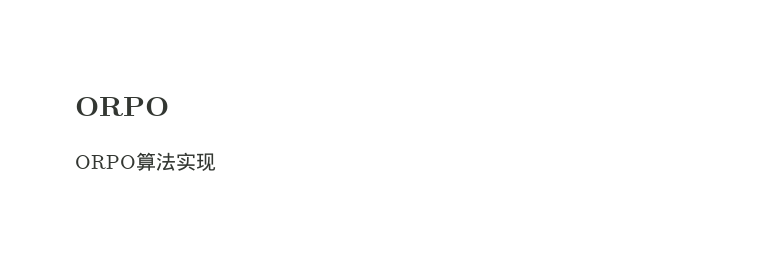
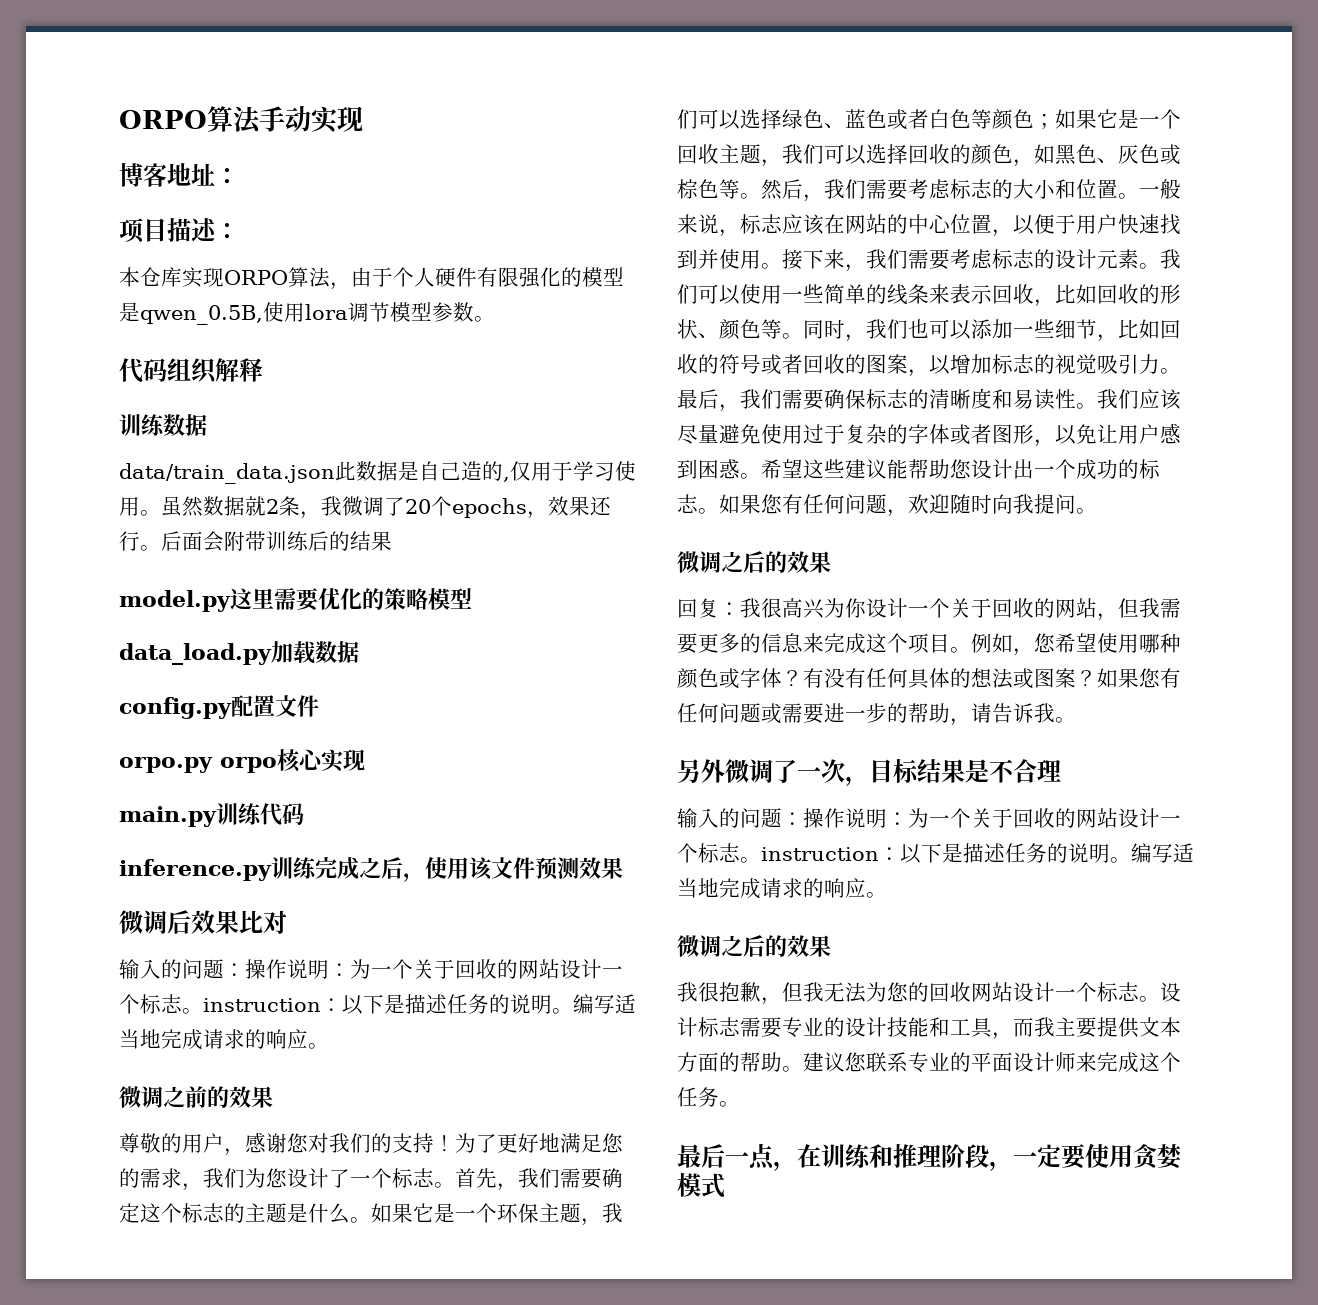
[75,97,169,116] [75,152,216,172] ORPO // ORPO算法实现 -> [119,105,363,134] [119,163,239,187] [119,218,239,243] [119,267,624,290] [119,302,495,325] [119,358,263,384] [119,414,207,436] [119,461,636,484] [119,496,611,519] [119,531,392,552] [119,587,472,612] [119,641,359,665] [119,695,319,719] [119,749,365,773] [119,803,304,827] [119,857,623,882] [119,910,287,934] [119,959,623,979] [119,994,636,1015] [119,1029,329,1050] [119,1086,273,1108] [119,1132,623,1156] [119,1168,623,1191] [119,1203,623,1226] [677,109,1181,130] [677,144,1181,167] [677,179,1181,202] [677,214,1181,237] [677,249,1181,272] [677,284,1181,307] [677,319,1181,342] [677,354,1181,377] [677,388,1181,412] [677,423,1181,447] [677,459,1161,480] [677,494,1097,517] [677,551,831,573] [677,598,1181,621] [677,633,1181,656] [677,668,1181,689] [677,703,1076,726] [677,759,1061,786] [677,808,1181,828] [677,843,1194,864] [677,878,887,899] [677,935,831,957] [677,982,1181,1005] [677,1017,1181,1040] [677,1052,1181,1073] [677,1087,740,1107] [677,1143,1182,1171] [677,1173,725,1198] ORPO算法手动实现 // 博客地址： // 项目描述： // 本仓库实现ORPO算法，由于个人硬件有限强化的模型是qwen_0.5B,使用lora调节模型参数。 // 代码组织解释 // 训练数据 // data/train_data.json此数据是自己造的,仅用于学习使用。虽然数据就2条，我微调了20个epochs，效果还行。后面会附带训练后的结果 // model.py这里需要优化的策略模型 // data_load.py加载数据 // config.py配置文件 // orpo.py orpo核心实现 // main.py训练代码 // inference.py训练完成之后，使用该文件预测效果 // 微调后效果比对 // 输入的问题：操作说明：为一个关于回收的网站设计一个标志。instruction：以下是描述任务的说明。编写适当地完成请求的响应。 // 微调之前的效果 // 尊敬的用户，感谢您对我们的支持！为了更好地满足您的需求，我们为您设计了一个标志。首先，我们需要确定这个标志的主题是什么。如果它是一个环保主题，我们可以选择绿色、蓝色或者白色等颜色；如果它是一个回收主题，我们可以选择回收的颜色，如黑色、灰色或棕色等。然后，我们需要考虑标志的大小和位置。一般来说，标志应该在网站的中心位置，以便于用户快速找到并使用。接下来，我们需要考虑标志的设计元素。我们可以使用一些简单的线条来表示回收，比如回收的形状、颜色等。同时，我们也可以添加一些细节，比如回收的符号或者回收的图案，以增加标志的视觉吸引力。最后，我们需要确保标志的清晰度和易读性。我们应该尽量避免使用过于复杂的字体或者图形，以免让用户感到困惑。希望这些建议能帮助您设计出一个成功的标志。如果您有任何问题，欢迎随时向我提问。 // 微调之后的效果 // 回复：我很高兴为你设计一个关于回收的网站，但我需要更多的信息来完成这个项目。例如，您希望使用哪种颜色或字体？有没有任何具体的想法或图案？如果您有任何问题或需要进一步的帮助，请告诉我。 // 另外微调了一次，目标结果是不合理 // 输入的问题：操作说明：为一个关于回收的网站设计一个标志。instruction：以下是描述任务的说明。编写适当地完成请求的响应。 // 微调之后的效果 // 我很抱歉，但我无法为您的回收网站设计一个标志。设计标志需要专业的设计技能和工具，而我主要提供文本方面的帮助。建议您联系专业的平面设计师来完成这个任务。 // 最后一点，在训练和推理阶段，一定要使用贪婪模式

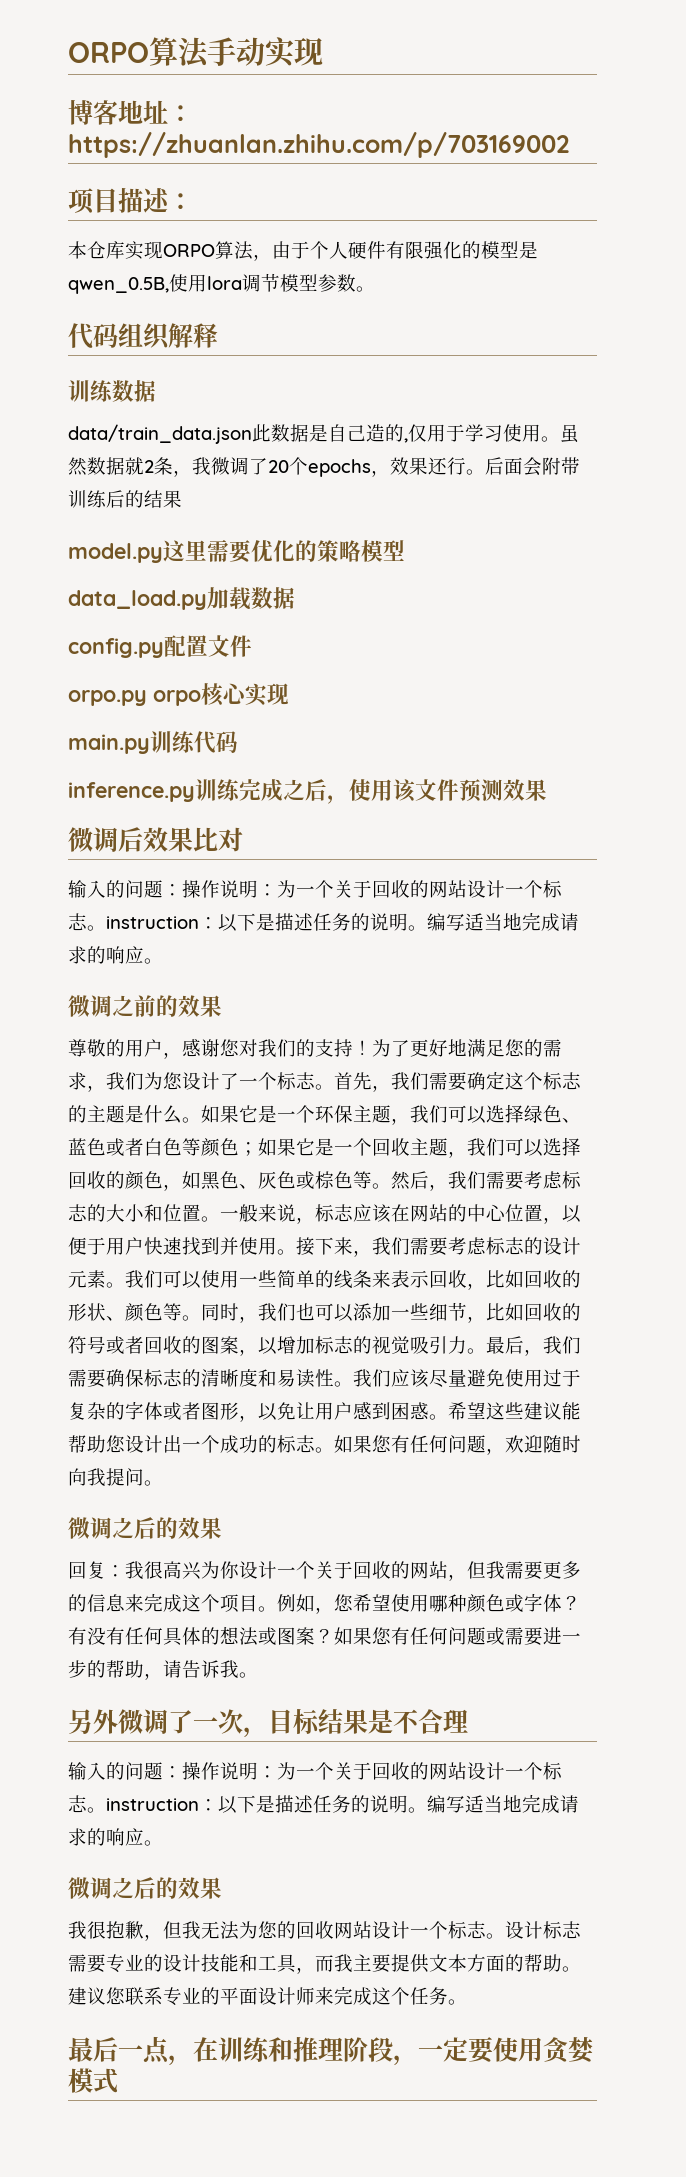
(239, 176) none -> [68,132,569,158] https://zhuanlan.zhihu.com/p/703169002

